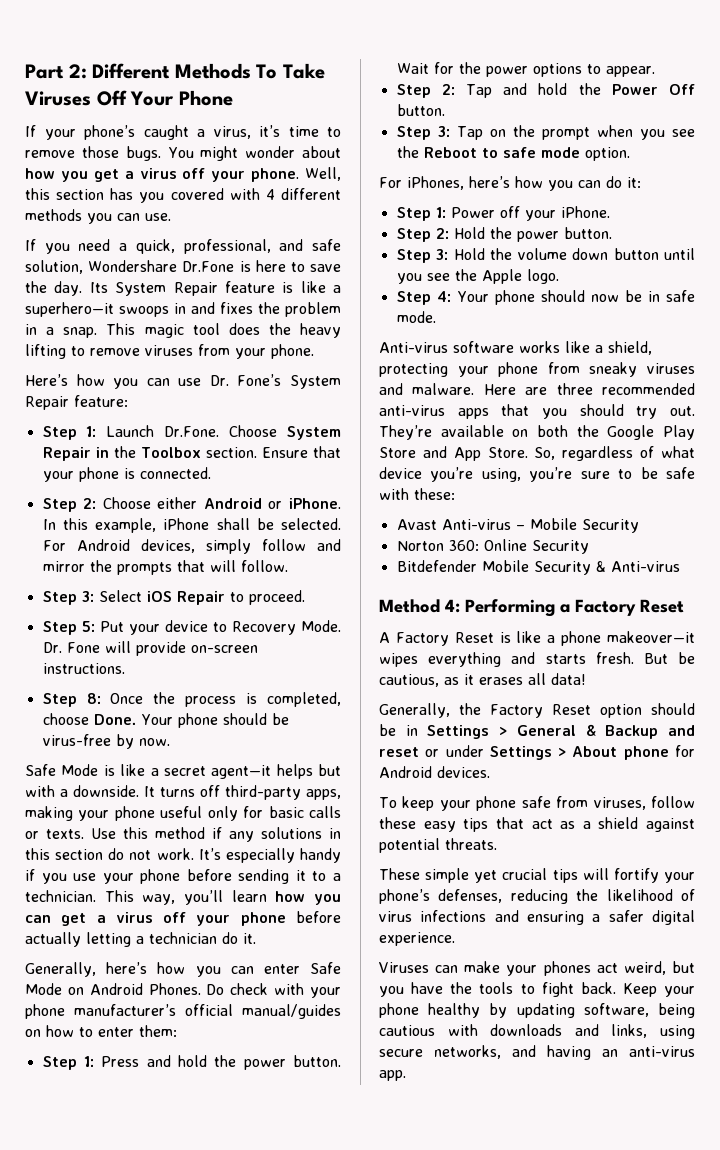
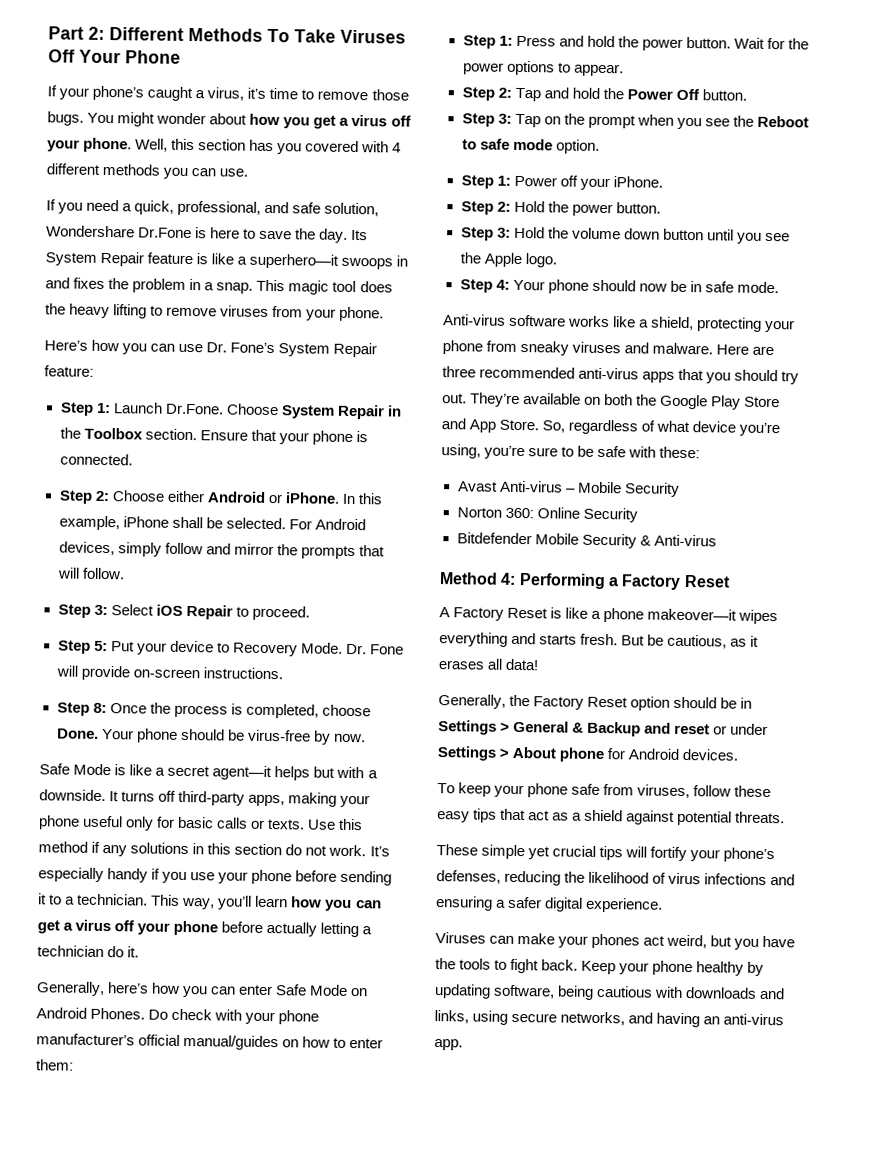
[379,176,641,191] // For iPhones, here’s how you can do it: -> (600, 146) none

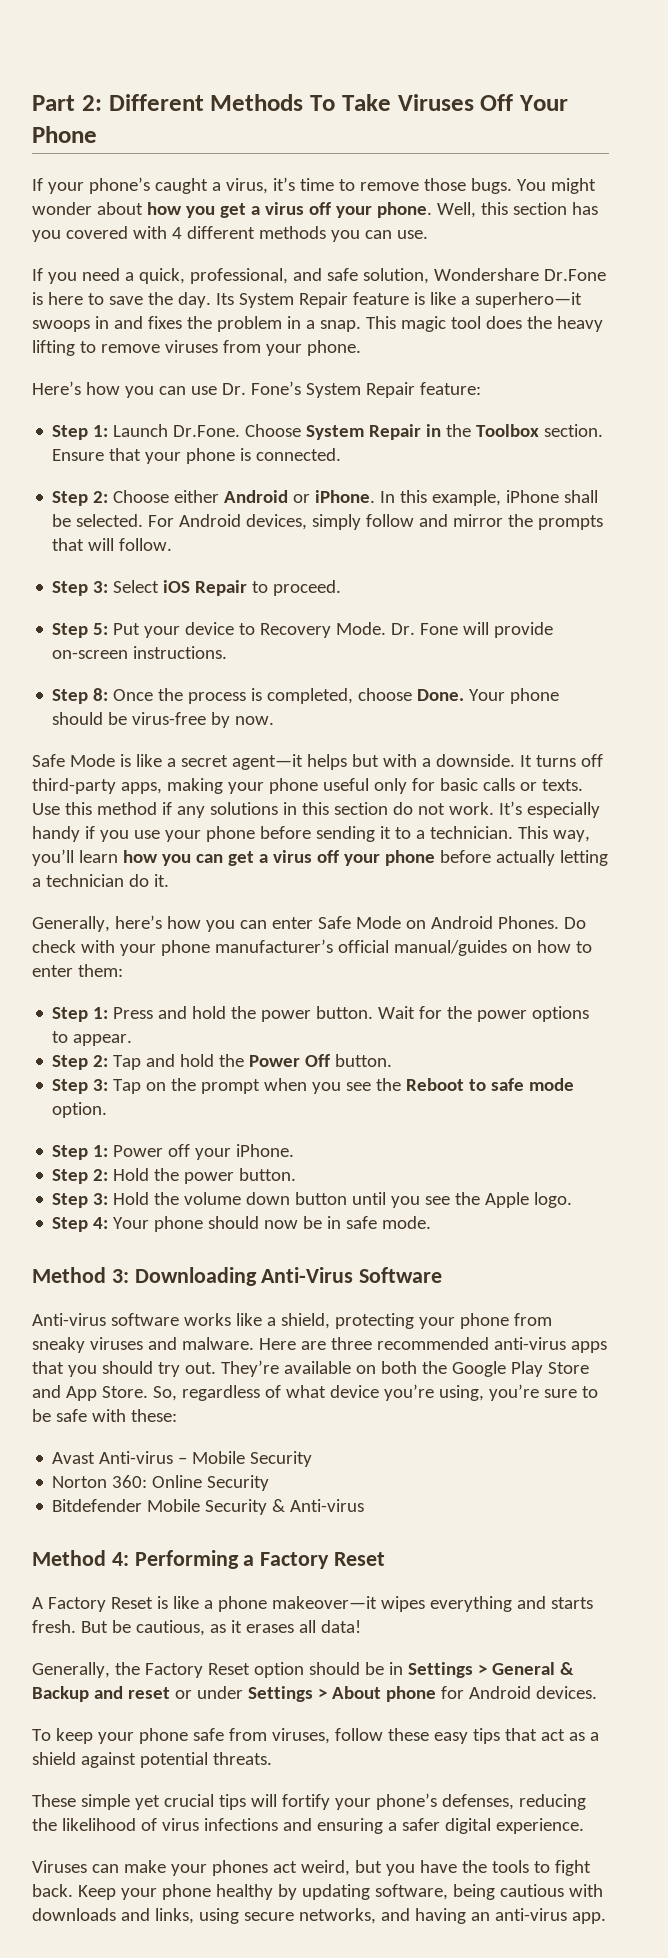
(779, 287) none -> [32,1267,443,1286] // Method 3: Downloading Anti-Virus Software

